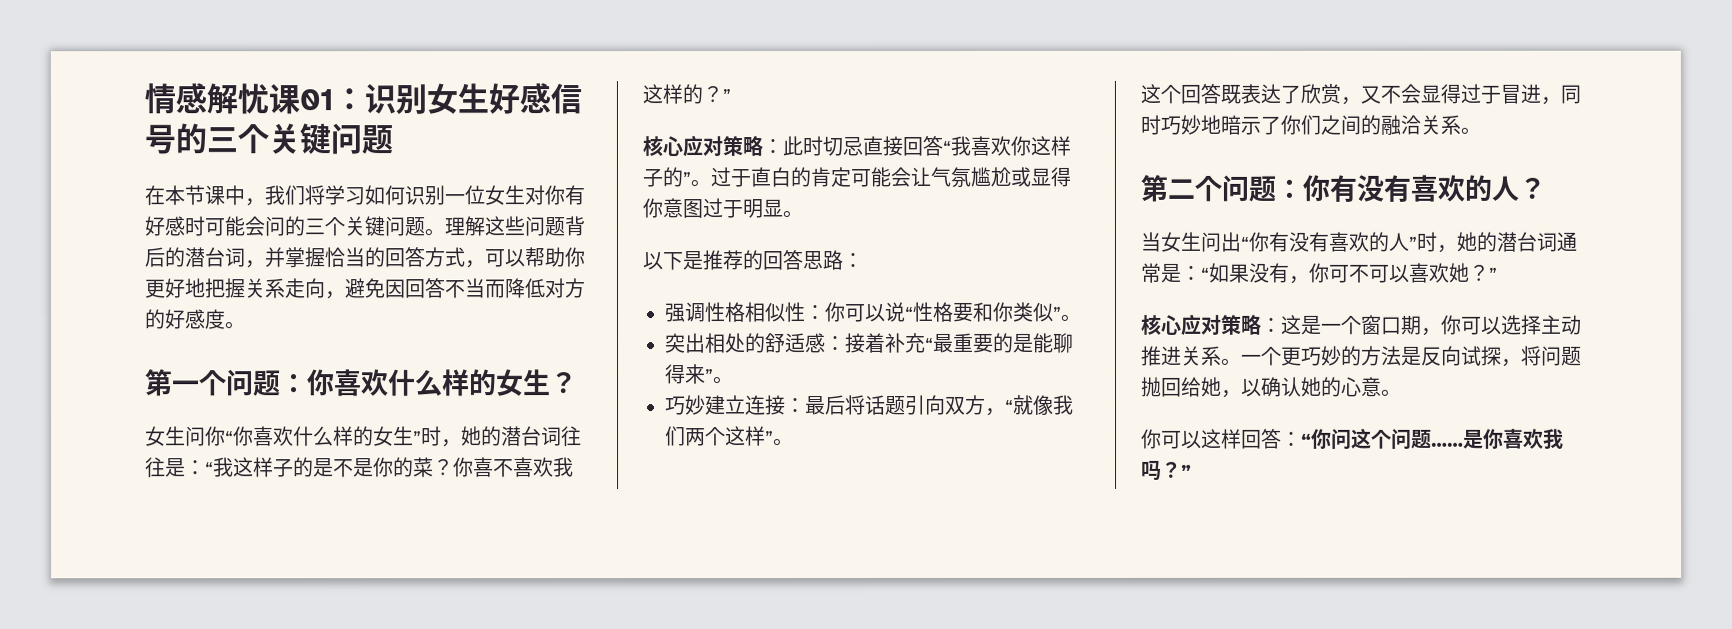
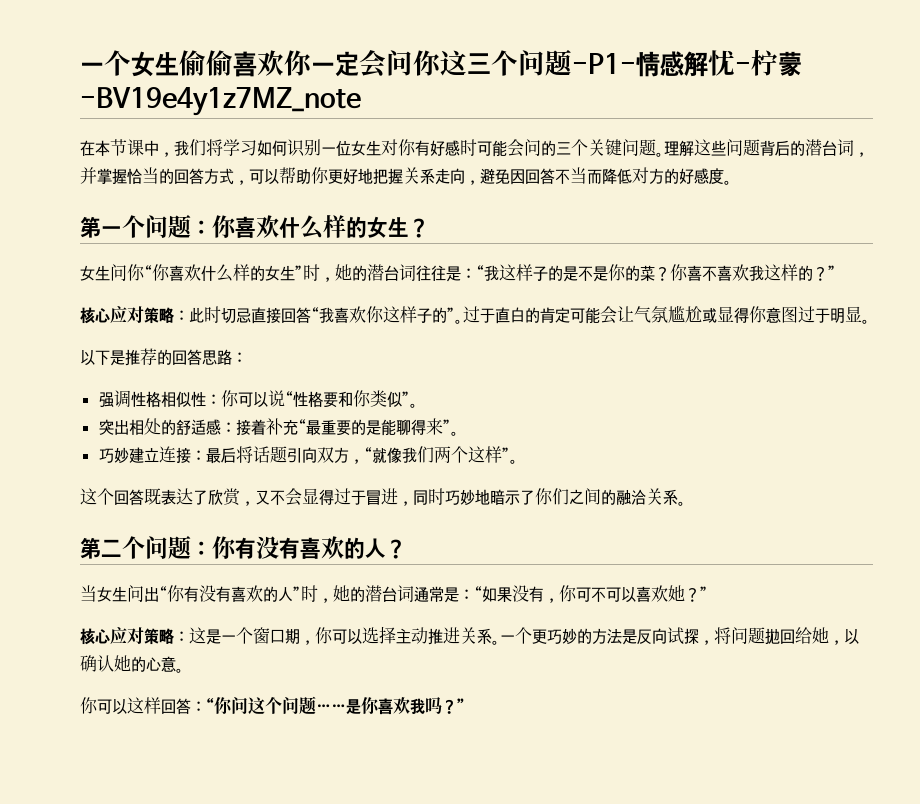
[144,83,582,115] [144,123,393,155] 情感解忧课01：识别女生好感信号的三个关键问题 -> [80,49,802,78] [80,87,361,116] 一个女生偷偷喜欢你一定会问你这三个问题-P1-情感解忧-柠蒙-BV19e4y1z7MZ_note

